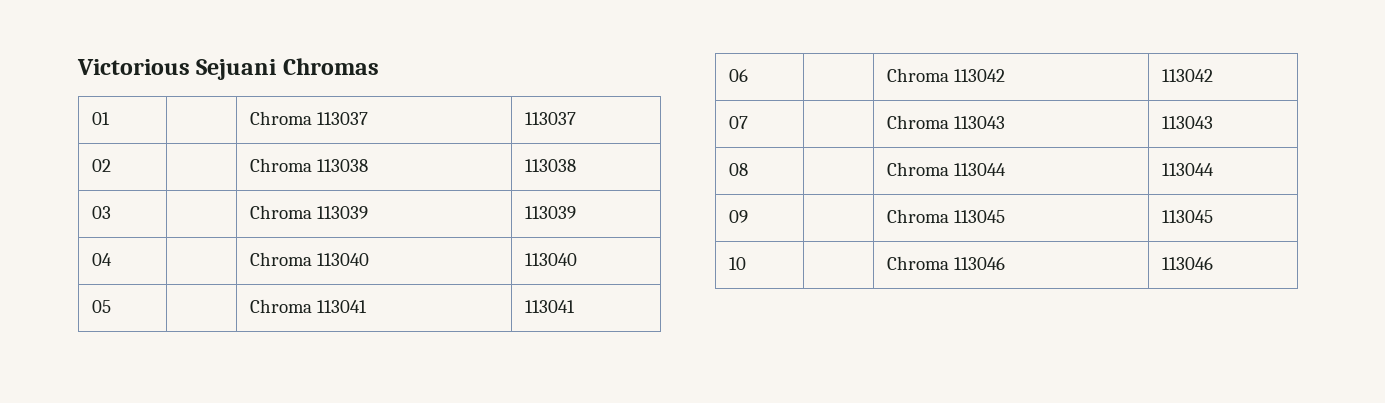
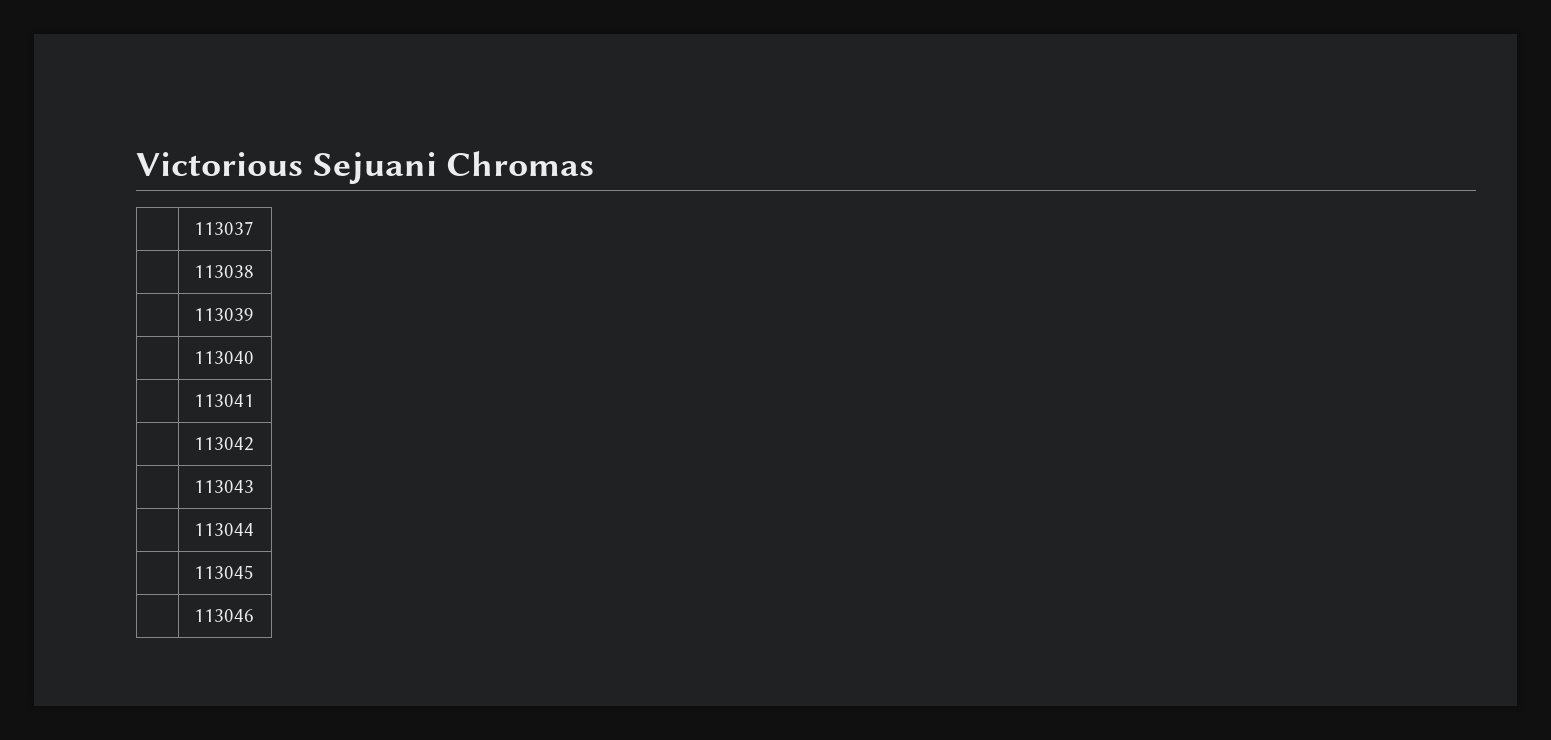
[91,112,110,125] [249,111,368,125] [524,112,576,125] [91,159,111,172] [249,158,368,172] [524,159,576,172] [91,206,111,219] [249,205,368,219] [524,206,576,219] [91,253,112,266] [249,252,369,266] [524,253,577,266] [91,300,111,313] [249,299,367,313] [524,300,575,313] [728,69,748,82] [886,68,1005,82] [1161,69,1213,82] [728,116,748,129] [886,115,1005,129] [1161,116,1213,129] [728,163,748,176] [886,162,1006,176] [1161,163,1214,176] [728,210,748,223] [886,209,1005,223] [1161,210,1213,223] [728,257,746,270] [886,256,1005,270] 01 | | Chroma 113037 | 113037 // 02 | | Chroma 113038 | 113038 // 03 | | Chroma 113039 | 113039 // 04 | | Chroma 113040 | 113040 // 05 | | Chroma 113041 | 113041 // 06 | | Chroma 113042 | 113042 // 07 | | Chroma 113043 | 113043 // 08 | | Chroma 113044 | 113044 // 09 | | Chroma 113045 | 113045 // 10 | | Chroma 113046 -> [193,221,254,235] [193,265,254,278] [193,308,254,321] [193,351,254,364] [193,394,254,407] [193,437,254,451] [193,480,254,493] [193,523,254,536] [193,565,254,579] | 113037 // | 113038 // | 113039 // | 113040 // | 113041 // | 113042 // | 113043 // | 113044 // | 113045 //

